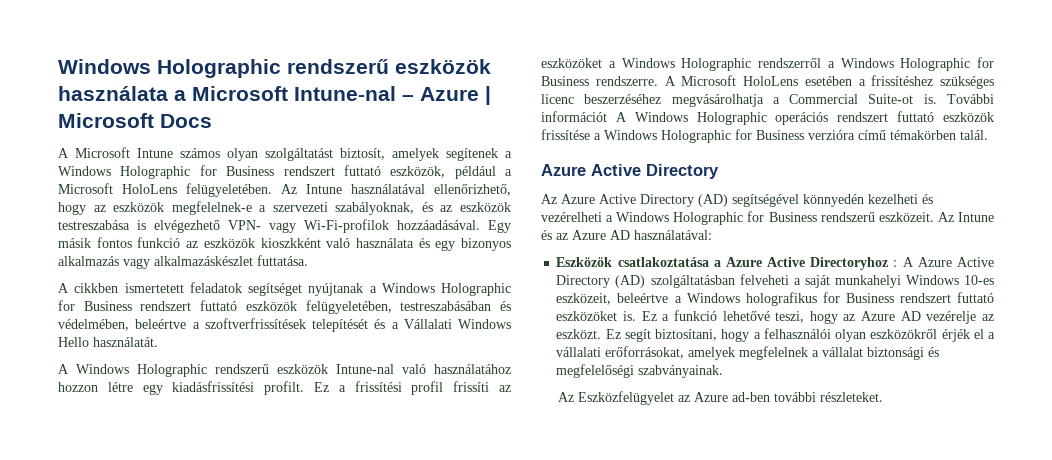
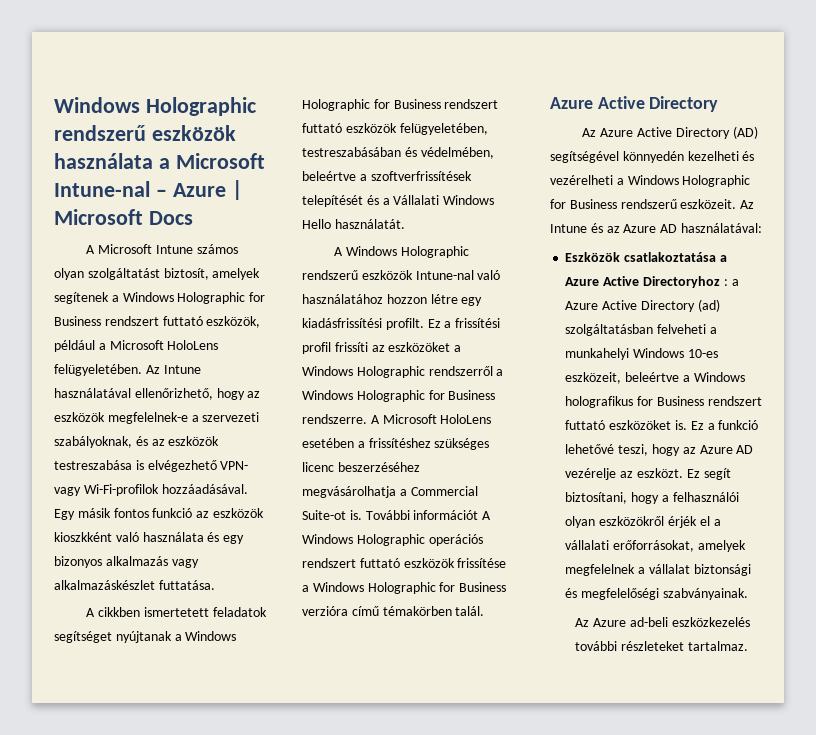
[902,257,995,267] [556,275,646,288] A Azure Active Directory (AD) -> [731,279,739,286] [565,299,720,312] a Azure Active Directory (ad)
[804,275,830,288] saját -> (717, 330) none
[577,391,883,405] Eszközfelügyelet az Azure ad-ben további részleteket. -> [593,617,750,627] [575,641,748,651] Azure ad-beli eszközkezelés további részleteket tartalmaz.

